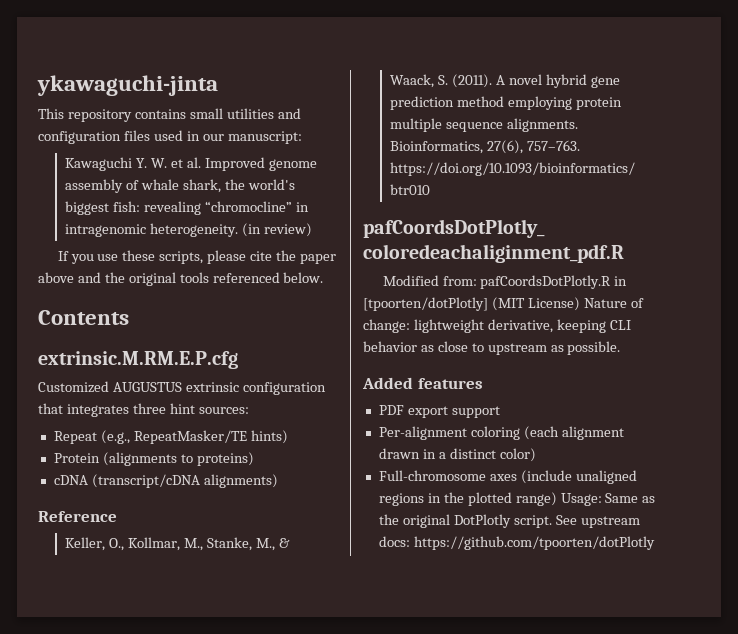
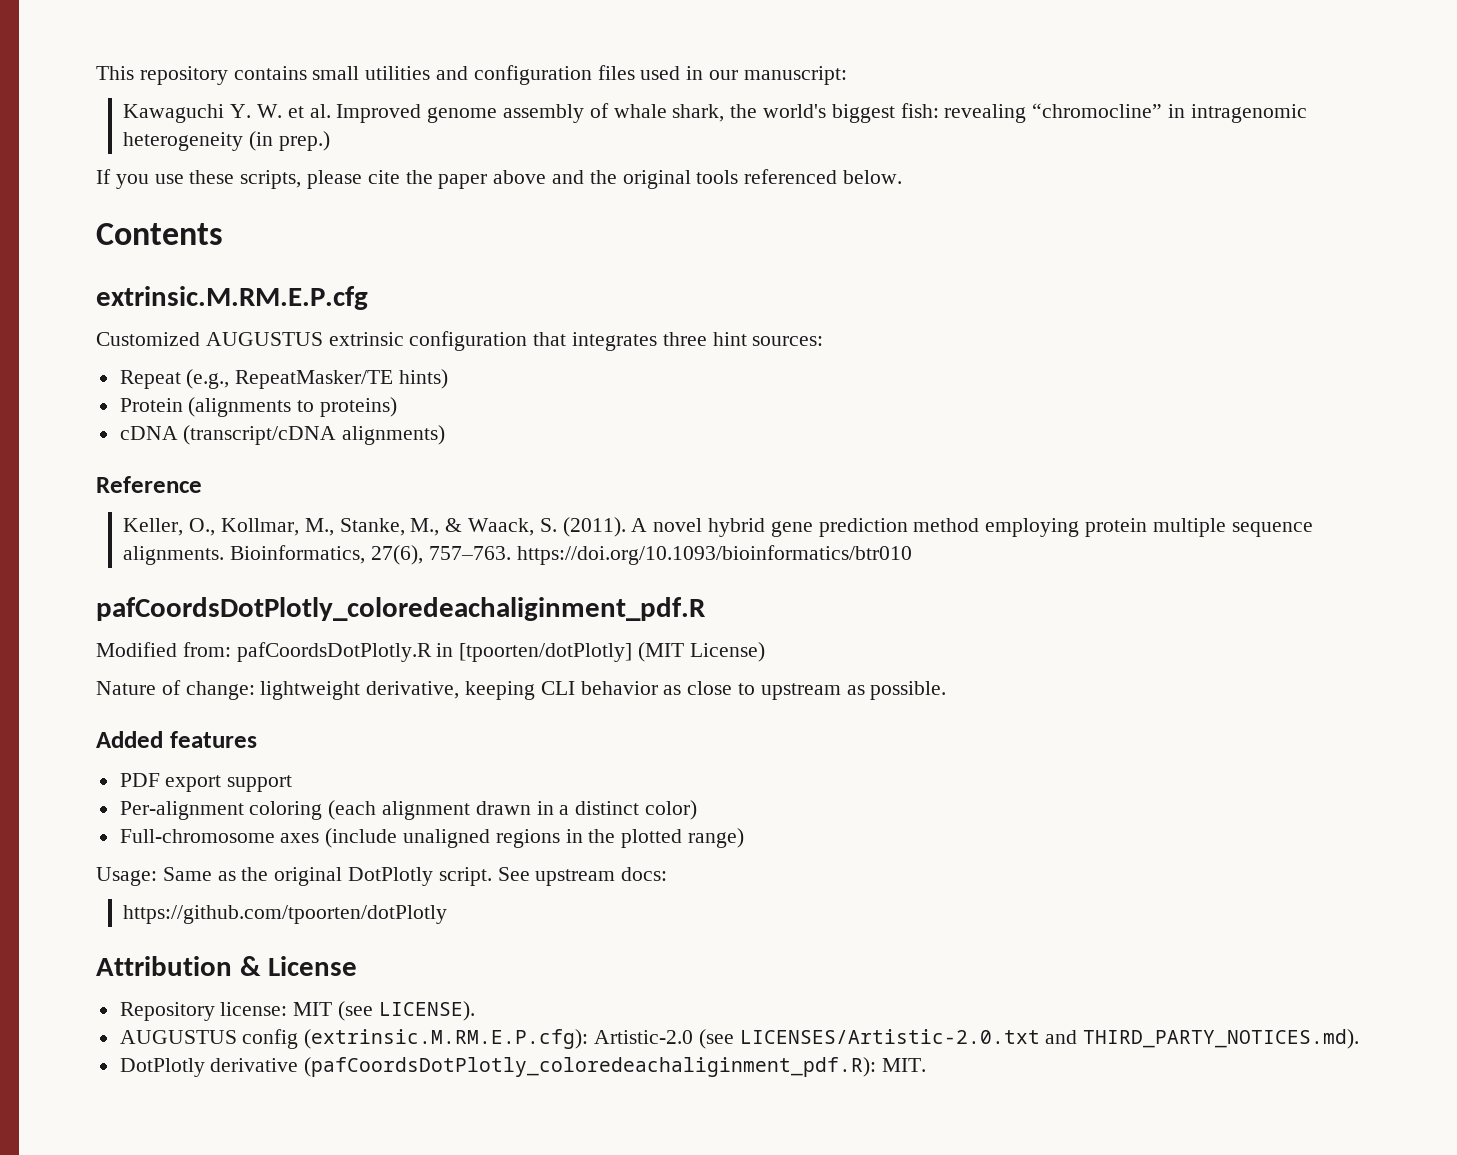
[37,75,218,96] ykawaguchi-jinta // -> (96, 73) none
[150,223,313,237] heterogeneity. (in review) -> [123,131,330,151] heterogeneity (in prep.)
(580, 304) none -> (765, 652) //
(557, 499) none -> (745, 838) //
(410, 541) none -> (668, 874) //
(655, 543) none -> [96,956,357,976] [119,1001,475,1021] [119,1029,1360,1049] [119,1057,927,1077] // Attribution & License // Repository license: MIT (see LICENSE). // AUGUSTUS config (extrinsic.M.RM.E.P.cfg): Artistic-2.0 (see LICENSES/Artistic-2.0.txt and THIRD_PARTY_NOTICES.md). // DotPlotly derivative (pafCoordsDotPlotly_coloredeachaliginment_pdf.R): MIT.

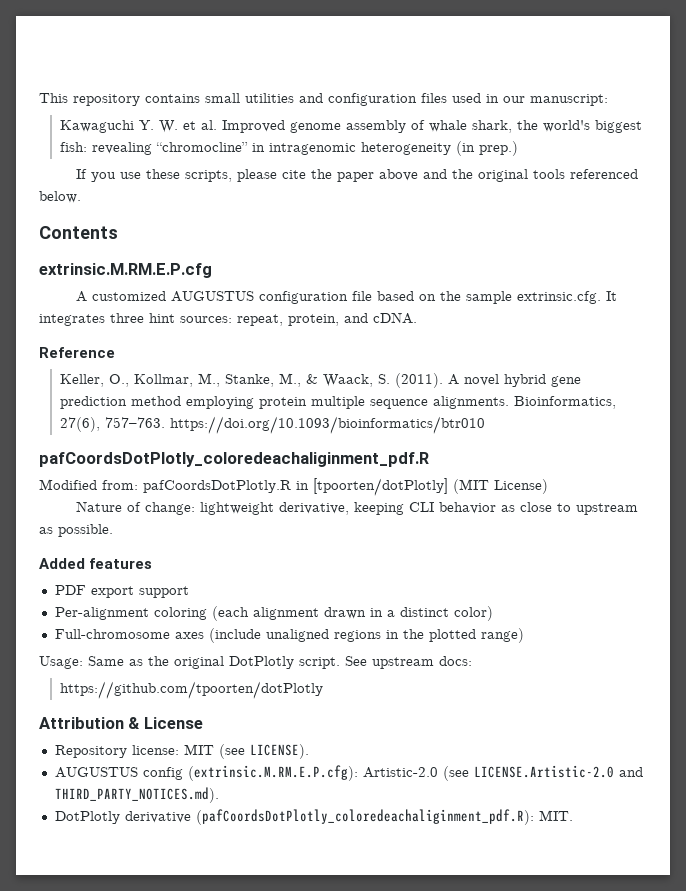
[96,331,824,351] [119,369,449,389] [119,397,398,417] [119,425,446,445] Customized AUGUSTUS extrinsic configuration that integrates three hint sources: // Repeat (e.g., RepeatMasker/TE hints) // Protein (alignments to proteins) // cDNA (transcript/cDNA alignments) -> [75,291,617,304] [39,312,417,326] A customized AUGUSTUS configuration file based on the sample extrinsic.cfg. It integrates three hint sources: repeat, protein, and cDNA.
[739,1029,1040,1044] LICENSES/Artistic-2.0.txt -> [473,765,614,778] LICENSE.Artistic-2.0

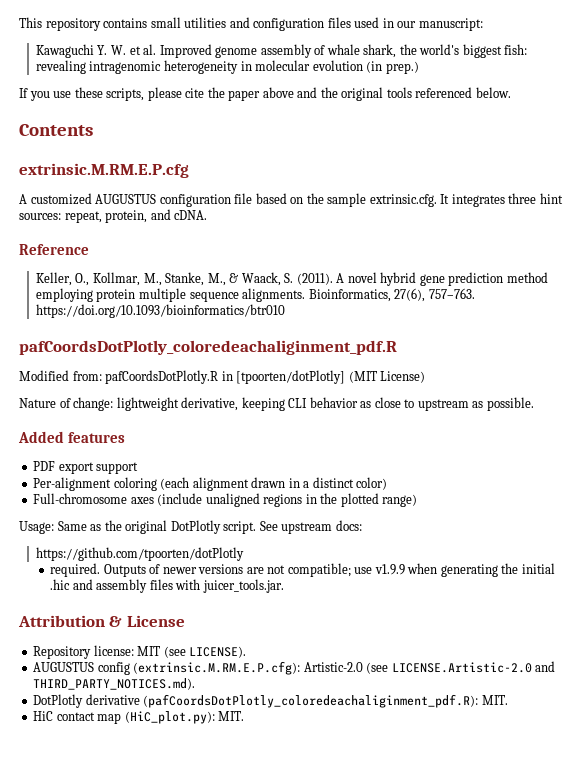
[156,142,452,155] “chromocline” in intragenomic heterogeneity -> [89,60,363,74] intragenomic heterogeneity in molecular evolution
(324, 690) none -> [50,563,555,577] [50,579,284,593] // required. Outputs of newer versions are not compatible; use v1.9.9 when generating the initial .hic and assembly files with juicer_tools.jar.
(573, 815) none -> [33,711,245,724] // HiC contact map (HiC_plot.py): MIT.

